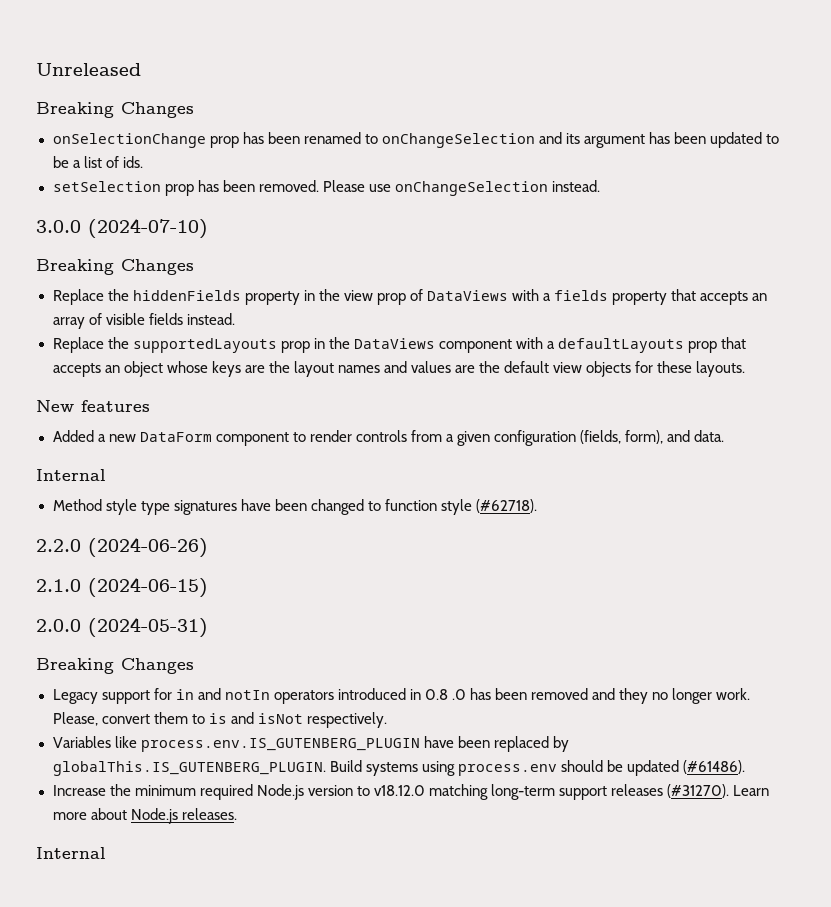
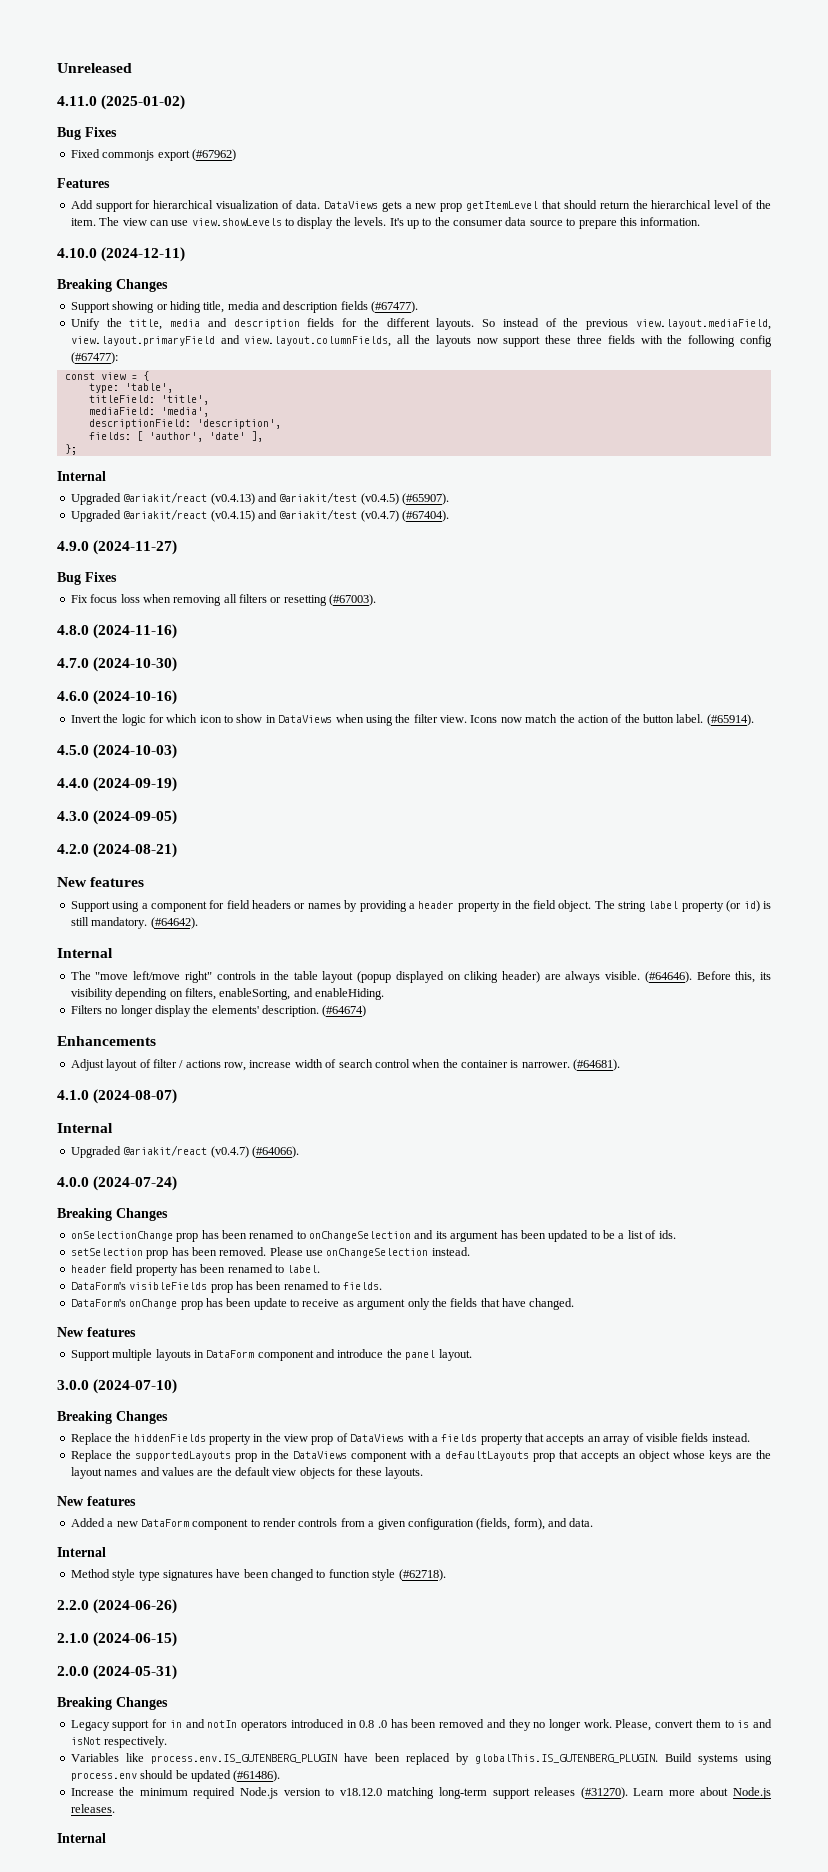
(141, 69) none -> [57,95,186,110] [57,127,117,140] [70,149,236,161] [57,178,110,188] [70,200,771,212] [70,217,701,229] [57,247,186,262] [57,279,168,292] [70,301,419,313] [70,318,771,330] [70,335,773,347] [70,352,118,364] [64,371,149,381] [88,383,173,393] [88,395,209,405] [88,407,209,417] [88,419,281,429] [88,431,263,442] [64,444,77,455] [57,471,106,481] [70,492,449,505] [70,509,449,522] [57,540,178,555] [57,572,117,585] [70,594,377,606] [57,624,178,639] [57,657,178,672] [57,690,178,705] [70,714,754,726] [57,744,178,759] [57,777,178,792] [57,810,178,825] [57,843,178,858] [57,877,145,887] [70,900,771,912] [70,917,198,929] [57,948,113,958] [70,971,771,983] [70,988,384,1000] [70,1005,367,1017] [57,1036,156,1046] [70,1059,621,1071] [57,1089,178,1104] [57,1123,113,1133] [70,1145,299,1158] [57,1176,178,1191] // 4.11.0 (2025-01-02) // Bug Fixes // Fixed commonjs export (#67962) // Features // Add support for hierarchical visualization of data. DataViews gets a new prop getItemLevel that should return the hierarchical level of the item. The view can use view.showLevels to display the levels. It's up to the consumer data source to prepare this information. // 4.10.0 (2024-12-11) // Breaking Changes // Support showing or hiding title, media and description fields (#67477). // Unify the title, media and description fields for the different layouts. So instead of the previous view.layout.mediaField, view.layout.primaryField and view.layout.columnFields, all the layouts now support these three fields with the following config (#67477): // const view = { // type: 'table', // titleField: 'title', // mediaField: 'media', // descriptionField: 'description', // fields: [ 'author', 'date' ], // }; // Internal // Upgraded @ariakit/react (v0.4.13) and @ariakit/test (v0.4.5) (#65907). // Upgraded @ariakit/react (v0.4.15) and @ariakit/test (v0.4.7) (#67404). // 4.9.0 (2024-11-27) // Bug Fixes // Fix focus loss when removing all filters or resetting (#67003). // 4.8.0 (2024-11-16) // 4.7.0 (2024-10-30) // 4.6.0 (2024-10-16) // Invert the logic for which icon to show in DataViews when using the filter view. Icons now match the action of the button label. (#65914). // 4.5.0 (2024-10-03) // 4.4.0 (2024-09-19) // 4.3.0 (2024-09-05) // 4.2.0 (2024-08-21) // New features // Support using a component for field headers or names by providing a header property in the field object. The string label property (or id) is still mandatory. (#64642). // Internal // The "move left/move right" controls in the table layout (popup displayed on cliking header) are always visible. (#64646). Before this, its visibility depending on filters, enableSorting, and enableHiding. // Filters no longer display the elements' description. (#64674) // Enhancements // Adjust layout of filter / actions row, increase width of search control when the container is narrower. (#64681). // 4.1.0 (2024-08-07) // Internal // Upgraded @ariakit/react (v0.4.7) (#64066). // 4.0.0 (2024-07-24)
(600, 186) none -> [70,1264,321,1276] [70,1281,383,1293] [70,1298,575,1310] [57,1327,136,1337] [70,1349,472,1361] // header field property has been renamed to label. // DataForm's visibleFields prop has been renamed to fields. // DataForm's onChange prop has been update to receive as argument only the fields that have changed. // New features // Support multiple layouts in DataForm component and introduce the panel layout.

